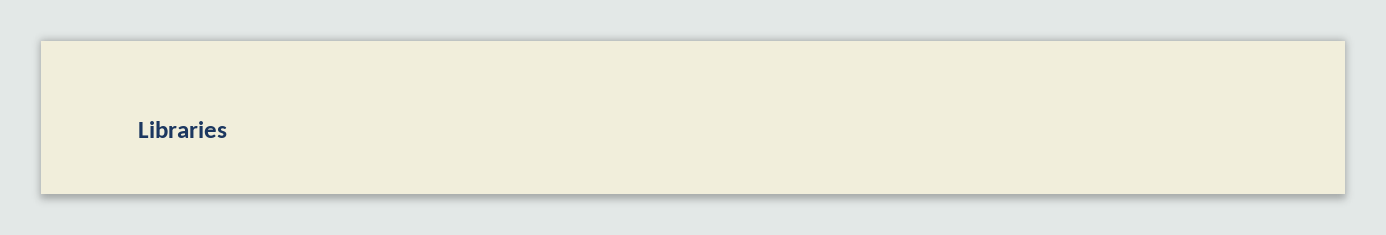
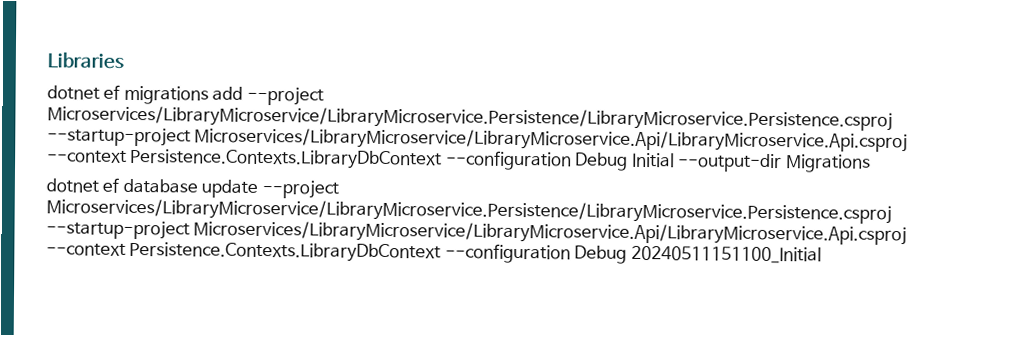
(227, 129) none -> [47,84,324,106] [47,105,893,131] [47,127,909,153] [47,148,871,173] [46,177,339,199] [46,198,892,224] [46,220,908,246] [46,241,822,264] // dotnet ef migrations add --project Microservices/LibraryMicroservice/LibraryMicroservice.Persistence/LibraryMicroservice.Persistence.csproj --startup-project Microservices/LibraryMicroservice/LibraryMicroservice.Api/LibraryMicroservice.Api.csproj --context Persistence.Contexts.LibraryDbContext --configuration Debug Initial --output-dir Migrations // dotnet ef database update --project Microservices/LibraryMicroservice/LibraryMicroservice.Persistence/LibraryMicroservice.Persistence.csproj --startup-project Microservices/LibraryMicroservice/LibraryMicroservice.Api/LibraryMicroservice.Api.csproj --context Persistence.Contexts.LibraryDbContext --configuration Debug 20240511151100_Initial

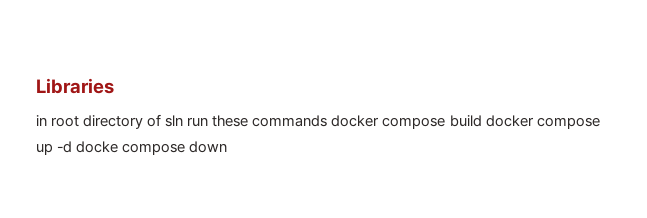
[47,84,324,106] [47,105,893,131] [47,127,909,153] [47,148,871,173] [46,177,339,199] [46,198,892,224] [46,220,908,246] [46,241,822,264] dotnet ef migrations add --project Microservices/LibraryMicroservice/LibraryMicroservice.Persistence/LibraryMicroservice.Persistence.csproj --startup-project Microservices/LibraryMicroservice/LibraryMicroservice.Api/LibraryMicroservice.Api.csproj --context Persistence.Contexts.LibraryDbContext --configuration Debug Initial --output-dir Migrations // dotnet ef database update --project Microservices/LibraryMicroservice/LibraryMicroservice.Persistence/LibraryMicroservice.Persistence.csproj --startup-project Microservices/LibraryMicroservice/LibraryMicroservice.Api/LibraryMicroservice.Api.csproj --context Persistence.Contexts.LibraryDbContext --configuration Debug 20240511151100_Initial -> [36,114,600,129] [36,141,228,155] in root directory of sln run these commands docker compose build docker compose up -d docke compose down

